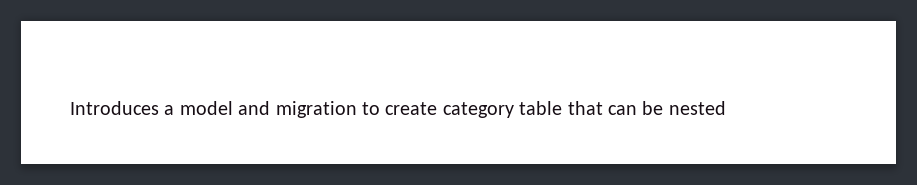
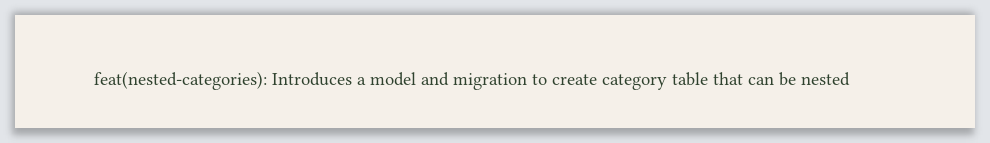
(70, 108) none -> [94,71,267,90] feat(nested-categories):

